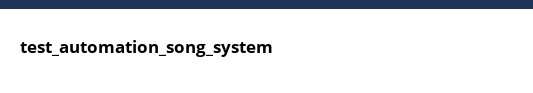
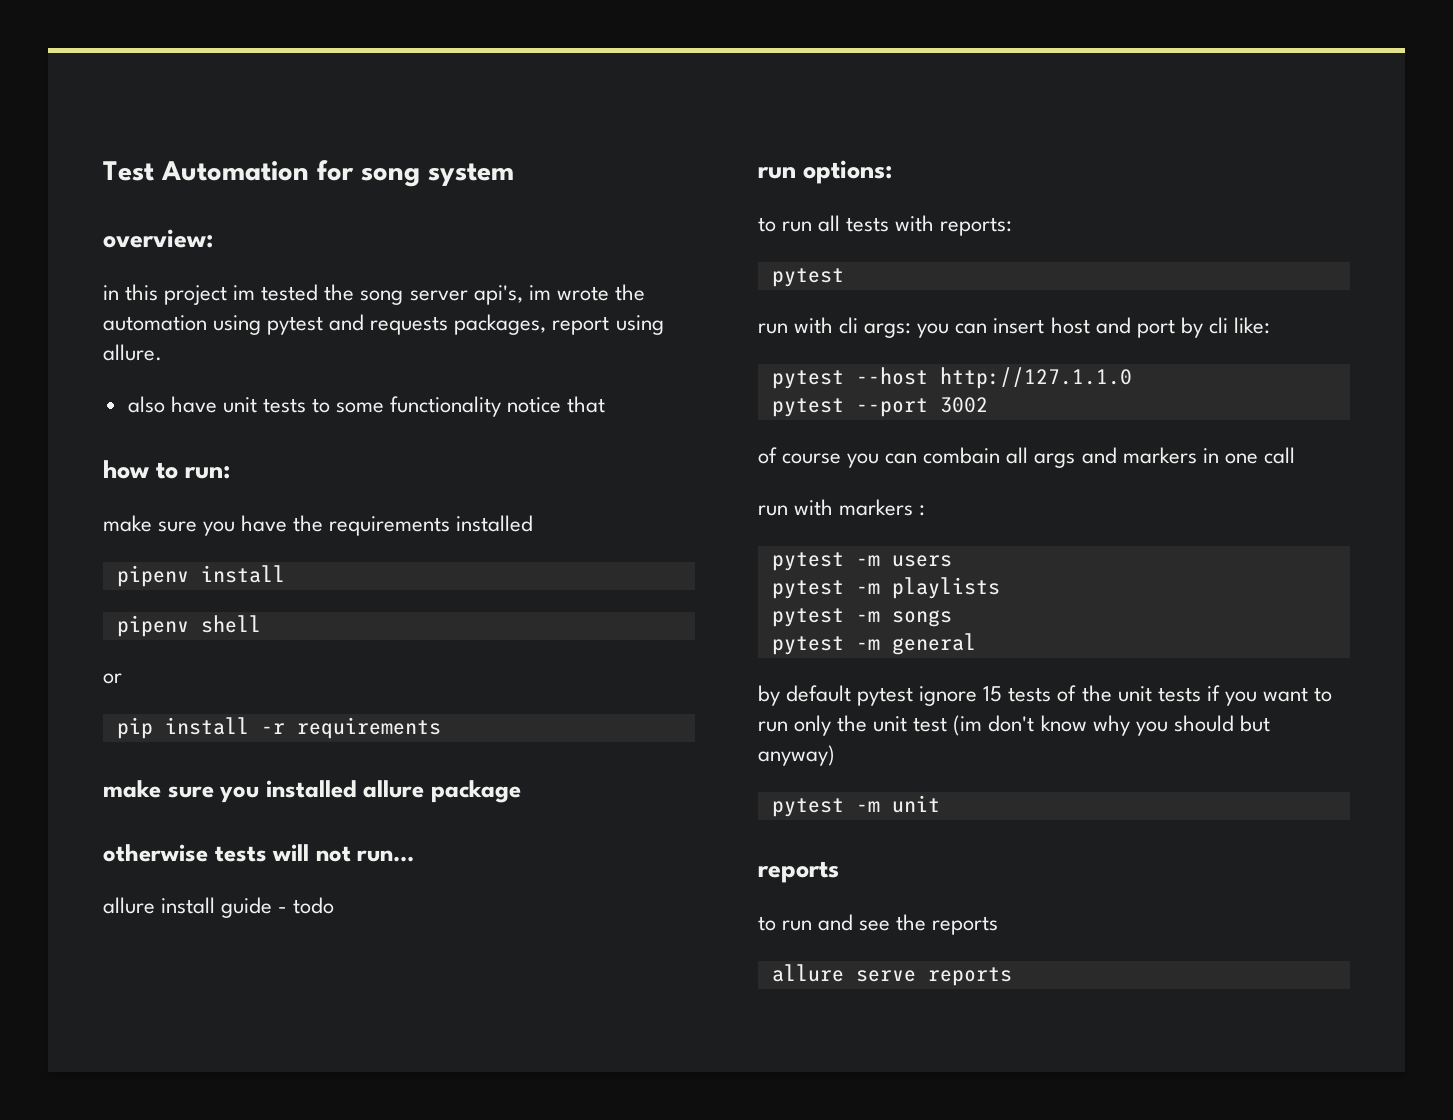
[20,40,273,57] test_automation_song_system -> [103,160,514,187] [103,229,213,248] [103,284,645,305] [103,314,664,335] [103,344,162,361] [127,396,606,417] [103,460,231,479] [103,515,534,536] [116,565,285,587] [116,615,261,637] [103,673,122,684] [116,717,441,739] [103,780,522,803] [103,844,415,862] [103,897,335,918] [758,160,893,184] [758,215,1013,236] [771,268,844,287] [758,317,1270,338] [771,367,1132,389] [771,397,988,417] [758,447,1295,468] [758,499,926,516] [771,552,952,571] [771,577,1000,599] [771,608,952,627] [771,633,976,655] [758,685,1332,706] [758,715,1270,736] [758,745,835,766] [771,795,940,817] [758,861,839,883] [758,914,999,935] [771,964,1012,986] Test Automation for song system // overview: // in this project im tested the song server api's, im wrote the automation using pytest and requests packages, report using allure. // also have unit tests to some functionality notice that // how to run: // make sure you have the requirements installed // pipenv install // pipenv shell // or // pip install -r requirements // make sure you installed allure package // otherwise tests will not run... // allure install guide - todo // run options: // to run all tests with reports: // pytest // run with cli args: you can insert host and port by cli like: // pytest --host http://127.1.1.0 // pytest --port 3002 // of course you can combain all args and markers in one call // run with markers : // pytest -m users // pytest -m playlists // pytest -m songs // pytest -m general // by default pytest ignore 15 tests of the unit tests if you want to run only the unit test (im don't know why you should but anyway) // pytest -m unit // reports // to run and see the reports // allure serve reports

